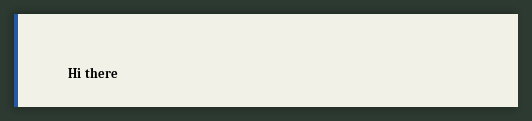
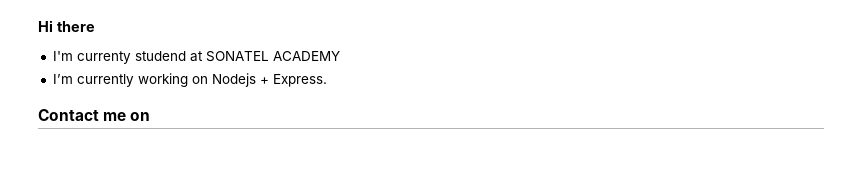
(118, 72) none -> [52,51,340,64] [52,73,327,87] [38,109,151,121] // I'm currenty studend at SONATEL ACADEMY // I’m currently working on Nodejs + Express. // Contact me on

